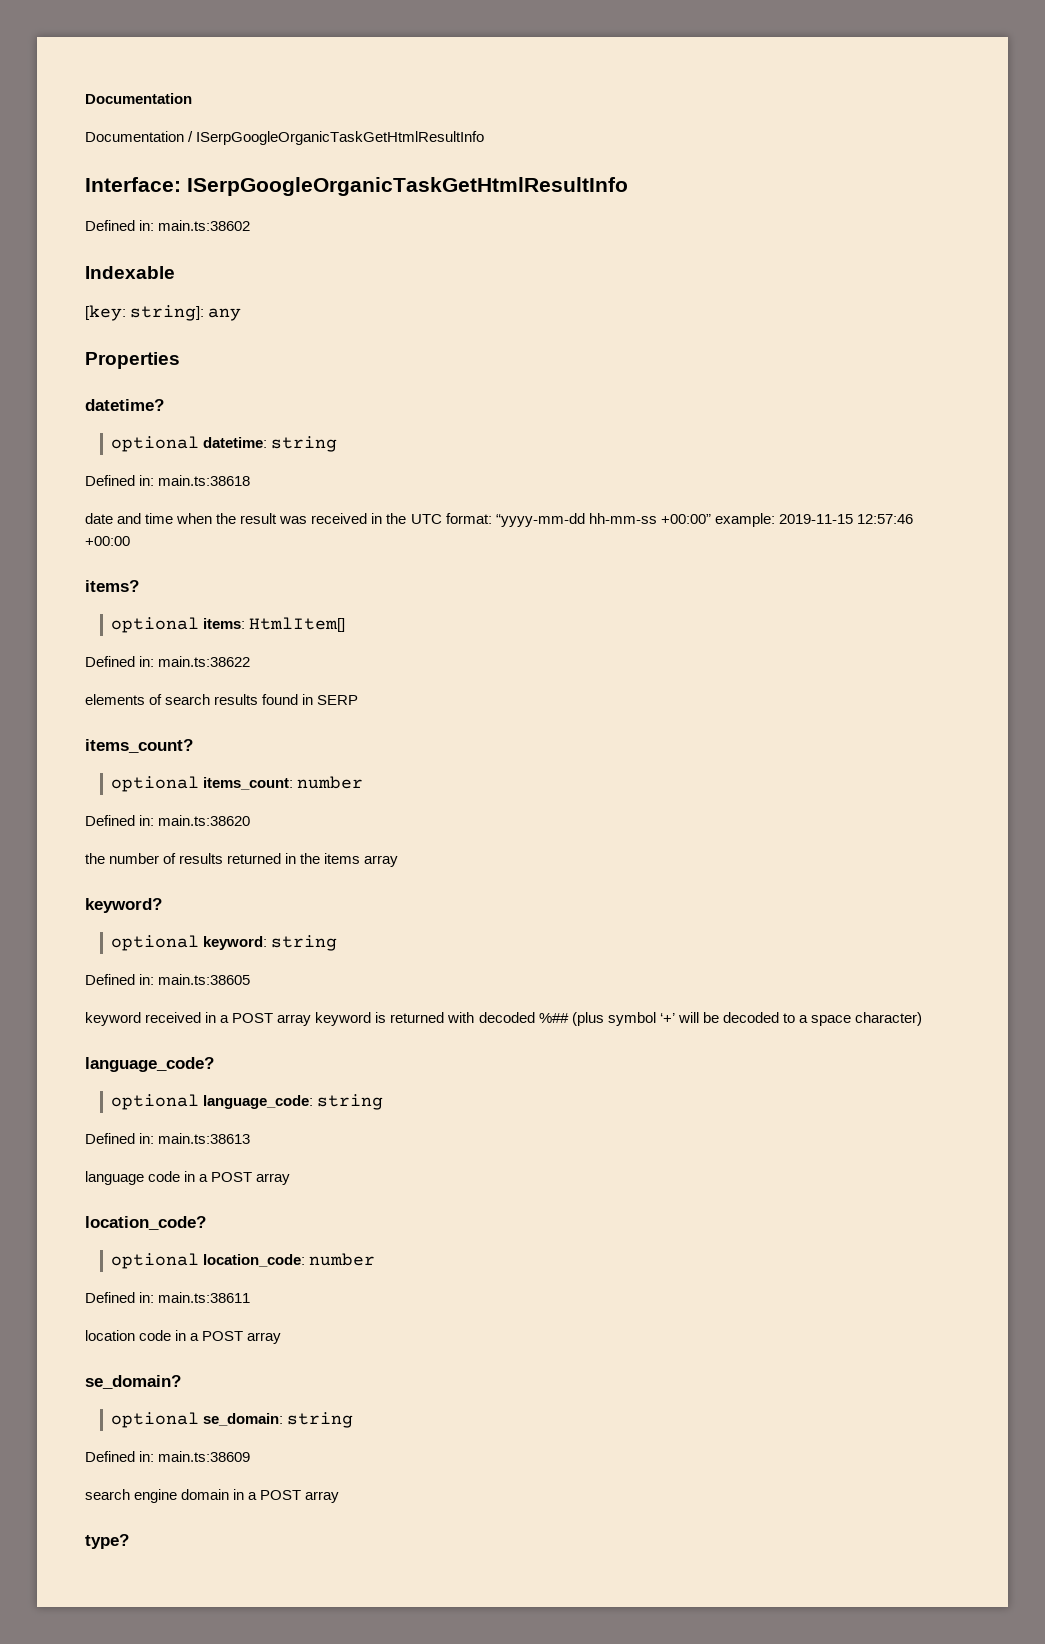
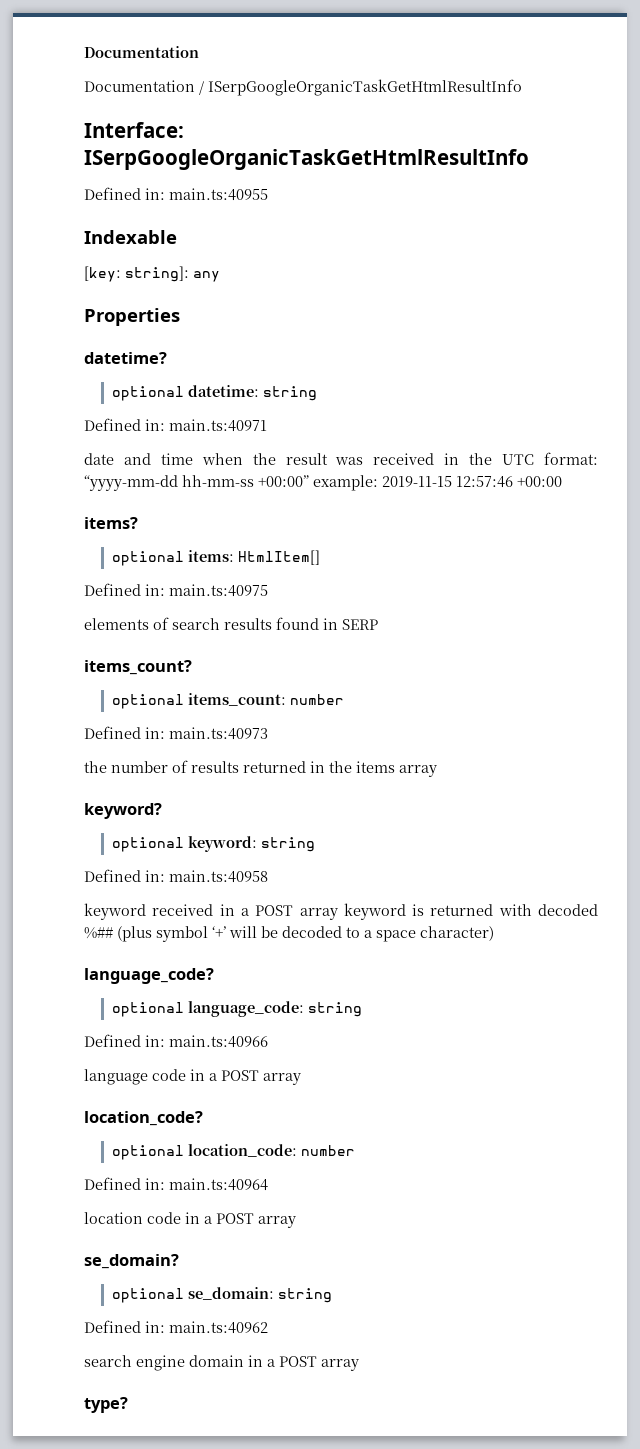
[158,220,251,231] main.ts:38602 -> [169,188,268,201] main.ts:40955
[158,475,251,486] main.ts:38618 -> [169,419,267,432] main.ts:40971
[158,656,251,667] main.ts:38622 -> [169,584,268,597] main.ts:40975
[158,815,251,826] main.ts:38620 -> [169,727,268,740] main.ts:40973
[158,974,251,985] main.ts:38605 -> [169,870,268,883] main.ts:40958
[158,1133,251,1144] main.ts:38613 -> [169,1035,268,1048] main.ts:40966
[158,1292,251,1303] main.ts:38611 -> [169,1178,268,1191] main.ts:40964
[158,1451,251,1462] main.ts:38609 -> [169,1321,268,1334] main.ts:40962

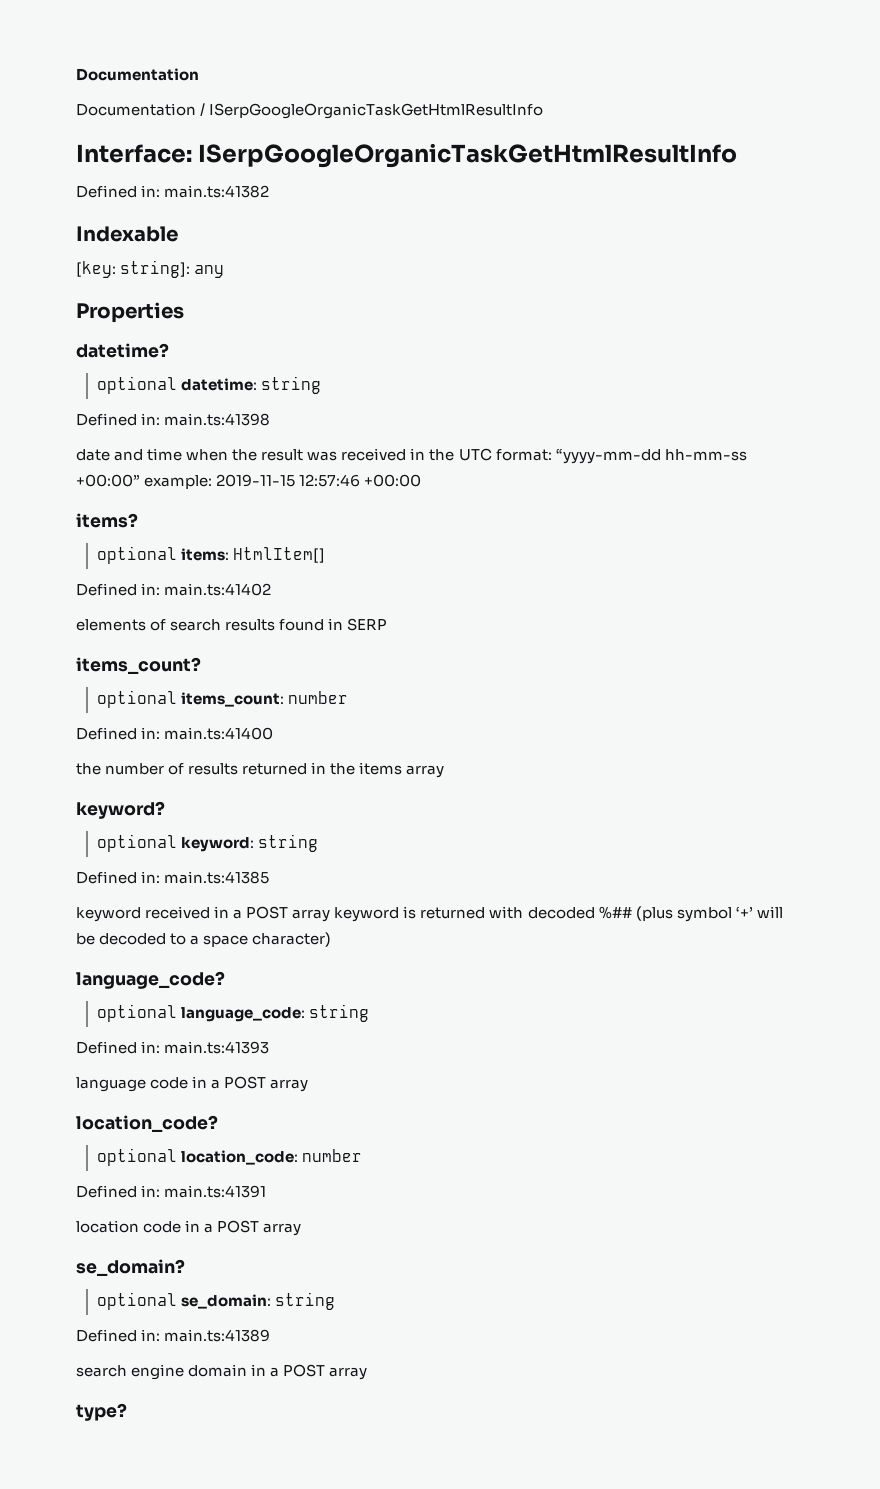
[169,188,268,201] main.ts:40955 -> [164,185,270,198] main.ts:41382
[169,419,267,432] main.ts:40971 -> [164,413,271,426] main.ts:41398
[169,584,268,597] main.ts:40975 -> [164,583,272,596] main.ts:41402
[169,727,268,740] main.ts:40973 -> [164,727,274,740] main.ts:41400
[169,870,268,883] main.ts:40958 -> [164,871,270,884] main.ts:41385
[169,1035,268,1048] main.ts:40966 -> [164,1041,270,1054] main.ts:41393
[169,1178,268,1191] main.ts:40964 -> [164,1185,267,1198] main.ts:41391
[169,1321,268,1334] main.ts:40962 -> [164,1329,271,1342] main.ts:41389

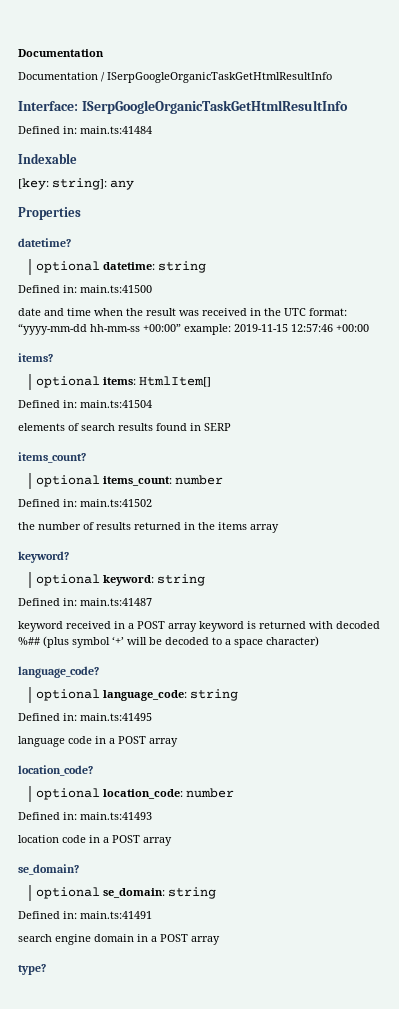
[164,185,270,198] main.ts:41382 -> [80,126,152,134] main.ts:41484
[164,413,271,426] main.ts:41398 -> [80,285,152,293] main.ts:41500
[164,583,272,596] main.ts:41402 -> [80,400,152,408] main.ts:41504
[164,727,274,740] main.ts:41400 -> [80,499,152,507] main.ts:41502
[164,871,270,884] main.ts:41385 -> [80,598,152,606] main.ts:41487
[164,1041,270,1054] main.ts:41393 -> [80,713,152,721] main.ts:41495
[164,1185,267,1198] main.ts:41391 -> [80,812,152,820] main.ts:41493
[164,1329,271,1342] main.ts:41389 -> [80,911,152,919] main.ts:41491

